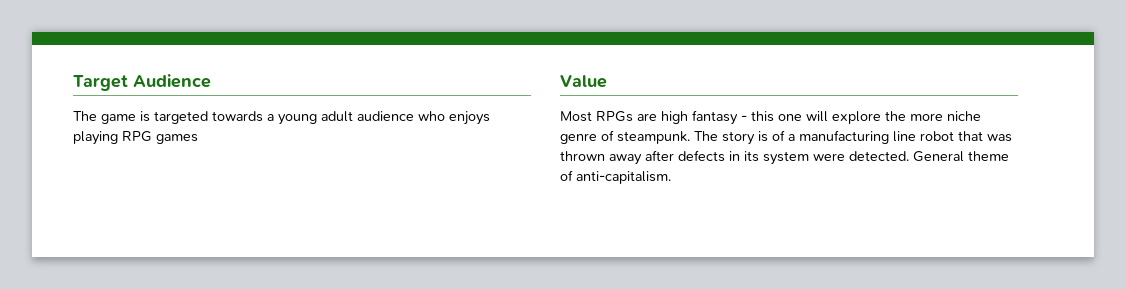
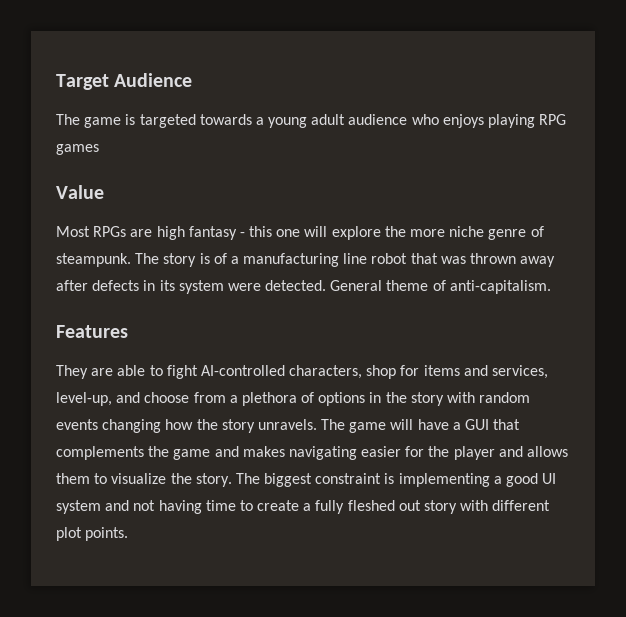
(671, 177) none -> [56,325,128,338] [56,365,549,379] [56,392,531,406] [56,419,521,433] [56,446,569,460] [56,473,557,487] [56,500,551,514] [56,527,129,541] // Features // They are able to fight AI-controlled characters, shop for items and services, level-up, and choose from a plethora of options in the story with random events changing how the story unravels. The game will have a GUI that complements the game and makes navigating easier for the player and allows them to visualize the story. The biggest constraint is implementing a good UI system and not having time to create a fully fleshed out story with different plot points.

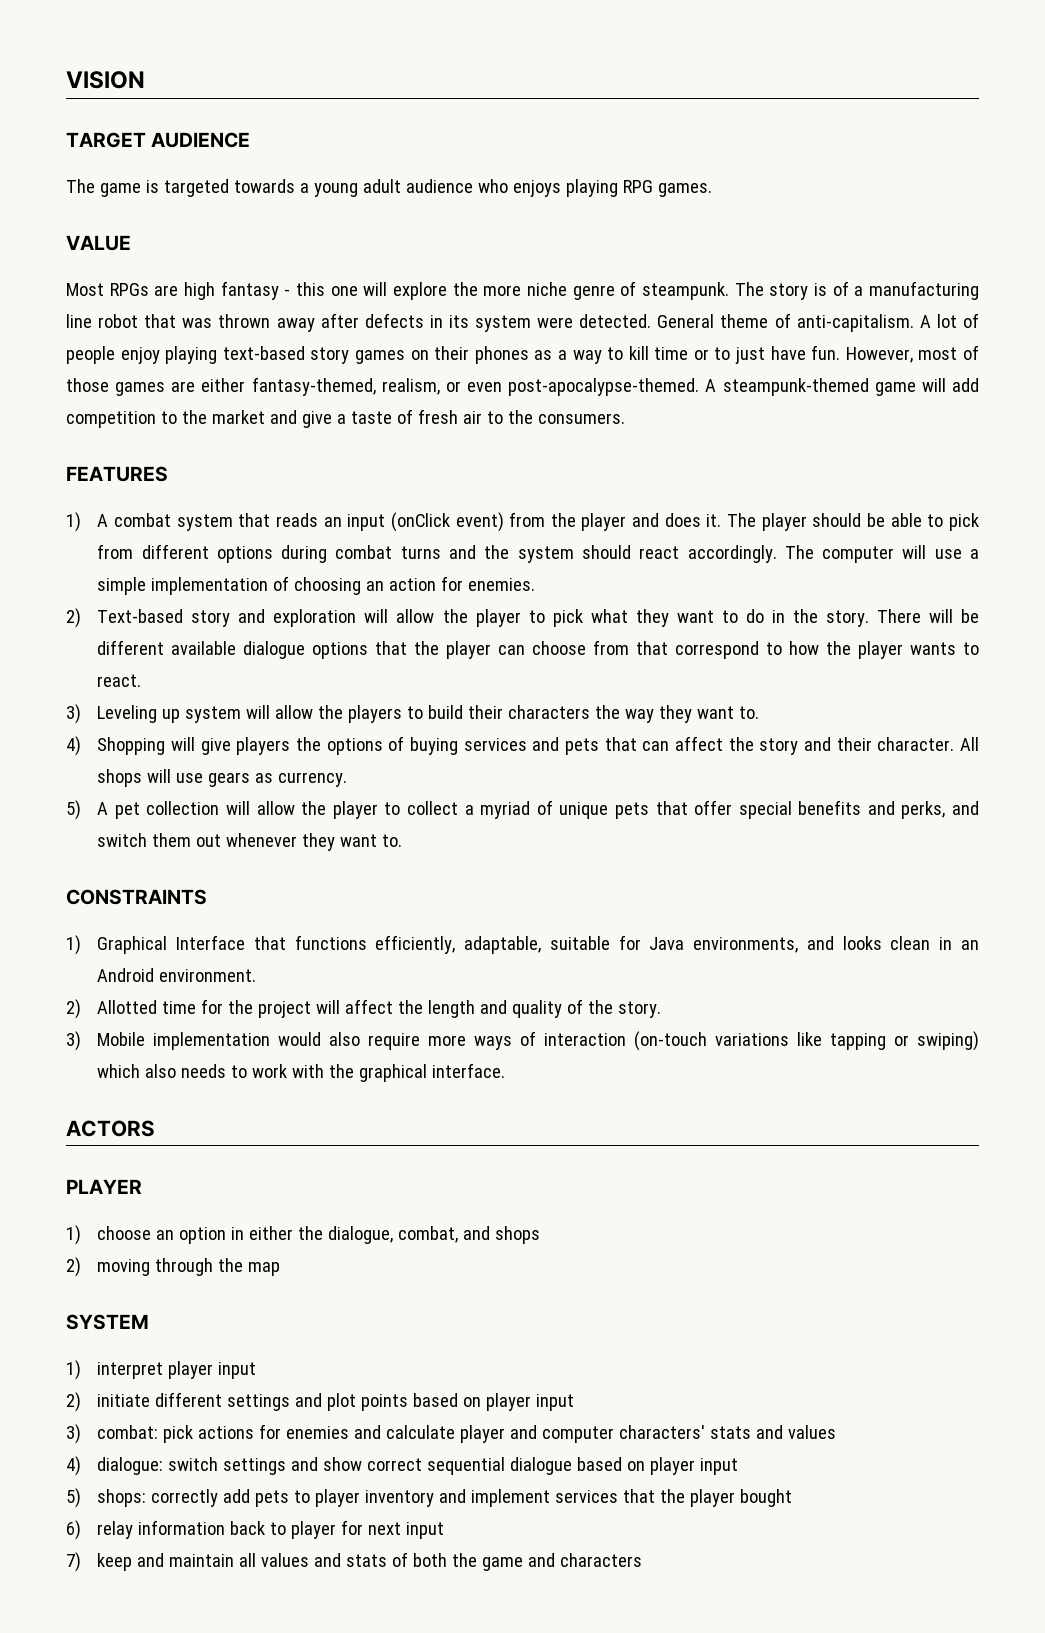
[56,73,193,90] Target Audience -> [66,71,145,89] [66,132,251,148] VISION // TARGET AUDIENCE
[56,144,99,155] [56,185,104,199] games // Value -> [657,183,712,197] [66,235,131,251] games. // VALUE
[56,325,128,338] [56,365,549,379] [56,392,531,406] [56,419,521,433] [56,446,569,460] [56,473,557,487] [56,500,551,514] [56,527,129,541] // Features // They are able to fight AI-controlled characters, shop for items and services, level-up, and choose from a plethora of options in the story with random events changing how the story unravels. The game will have a GUI that complements the game and makes navigating easier for the player and allows them to visualize the story. The biggest constraint is implementing a good UI system and not having time to create a fully fleshed out story with different plot points. -> [919,313,979,328] [66,345,980,364] [66,377,980,396] [66,409,625,428] [66,466,168,482] [66,512,979,532] [97,544,979,563] [97,576,536,595] [66,608,980,628] [97,640,979,659] [97,674,142,687] [66,704,760,724] [66,736,980,756] [97,769,348,787] [66,800,980,820] [97,833,403,851] [66,889,207,905] [66,935,979,955] [97,968,257,982] [66,999,662,1019] [66,1031,980,1051] [97,1063,506,1082] [66,1120,155,1137] [66,1179,142,1194] [66,1225,541,1245] [66,1257,281,1277] [66,1314,149,1330] [66,1360,257,1380] [66,1392,575,1412] [66,1424,837,1444] [66,1456,739,1476] [66,1488,793,1508] [66,1520,445,1540] [66,1552,643,1572] A lot of people enjoy playing text-based story games on their phones as a way to kill time or to just have fun. However, most of those games are either fantasy-themed, realism, or even post-apocalypse-themed. A steampunk-themed game will add competition to the market and give a taste of fresh air to the consumers. // FEATURES // 1) A combat system that reads an input (onClick event) from the player and does it. The player should be able to pick from different options during combat turns and the system should react accordingly. The computer will use a simple implementation of choosing an action for enemies. // 2) Text-based story and exploration will allow the player to pick what they want to do in the story. There will be different available dialogue options that the player can choose from that correspond to how the player wants to react. // 3) Leveling up system will allow the players to build their characters the way they want to. // 4) Shopping will give players the options of buying services and pets that can affect the story and their character. All shops will use gears as currency. // 5) A pet collection will allow the player to collect a myriad of unique pets that offer special benefits and perks, and switch them out whenever they want to. // CONSTRAINTS // 1) Graphical Interface that functions efficiently, adaptable, suitable for Java environments, and looks clean in an Android environment. // 2) Allotted time for the project will affect the length and quality of the story. // 3) Mobile implementation would also require more ways of interaction (on-touch variations like tapping or swiping) which also needs to work with the graphical interface. // ACTORS // PLAYER // 1) choose an option in either the dialogue, combat, and shops // 2) moving through the map // SYSTEM // 1) interpret player input // 2) initiate different settings and plot points based on player input // 3) combat: pick actions for enemies and calculate player and computer characters' stats and values // 4) dialogue: switch settings and show correct sequential dialogue based on player input // 5) shops: correctly add pets to player inventory and implement services that the player bought // 6) relay information back to player for next input // 7) keep and maintain all values and stats of both the game and characters

